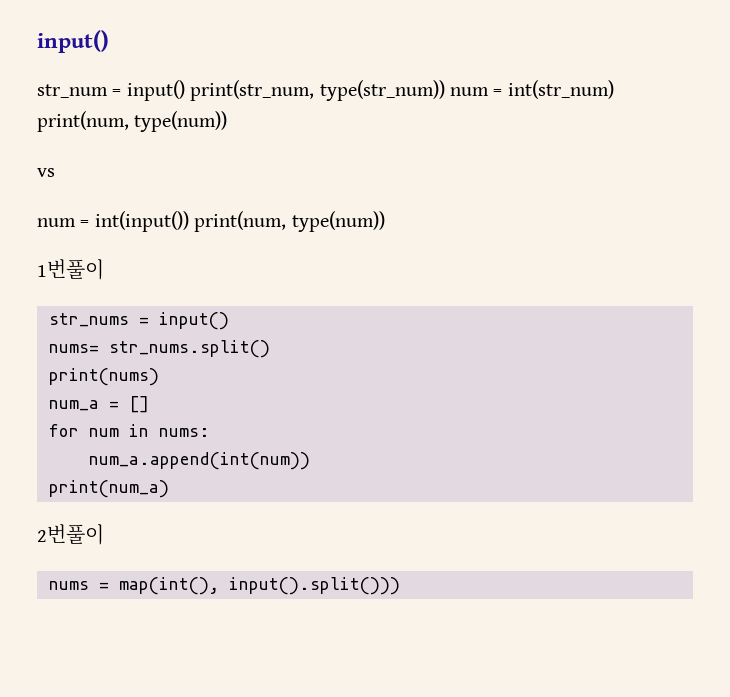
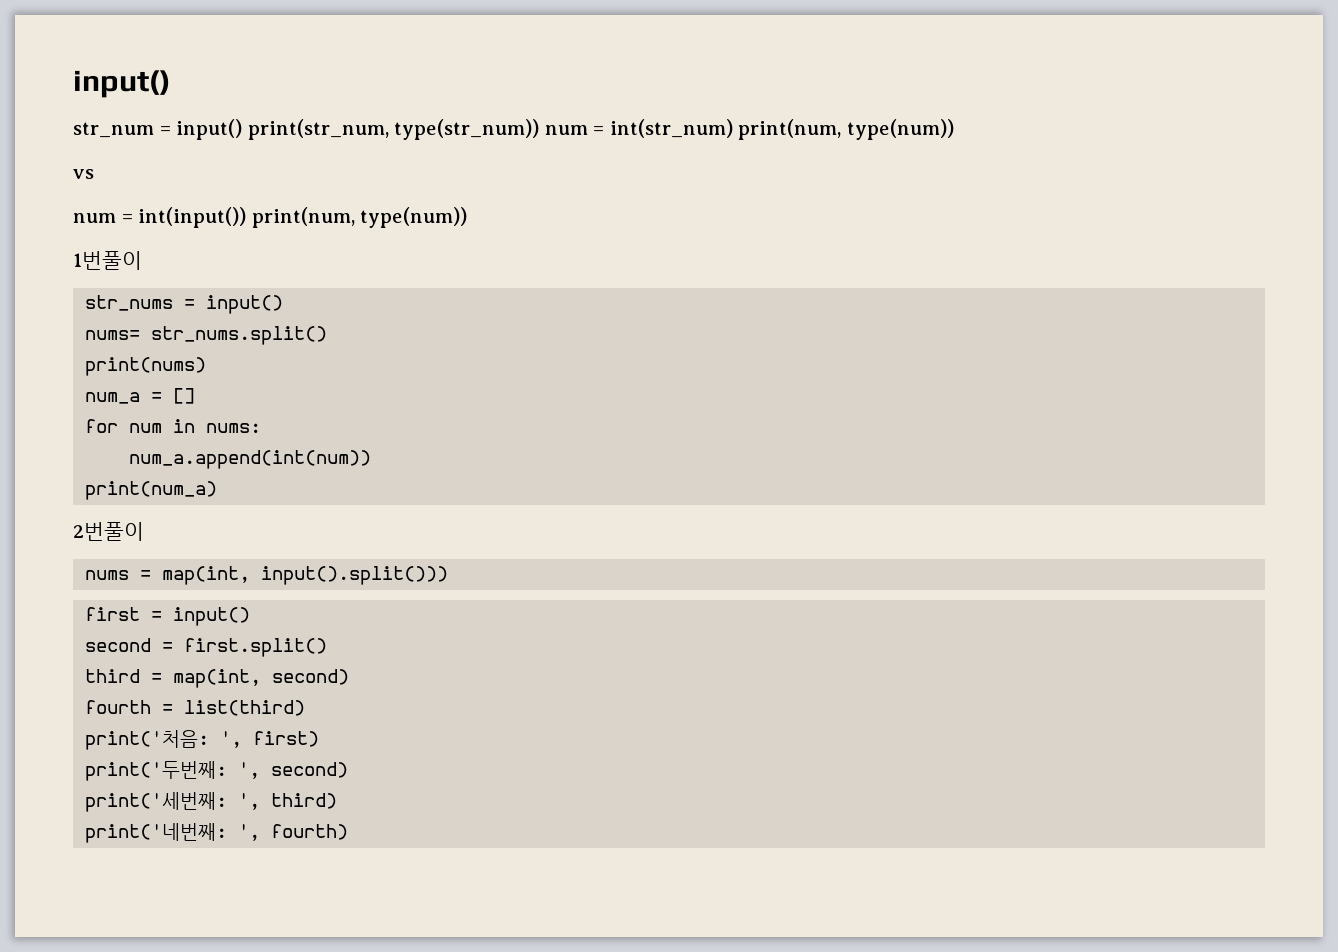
[119,577,219,595] map(int(), -> [162,566,251,585] map(int,
(400, 586) none -> [85,607,251,626] [85,638,328,657] [85,669,350,688] [85,700,306,716] [85,730,320,750] [85,761,349,781] [85,792,338,812] [85,823,349,843] // first = input() // second = first.split() // third = map(int, second) // fourth = list(third) // print('처음: ', first) // print('두번째: ', second) // print('세번째: ', third) // print('네번째: ', fourth)

